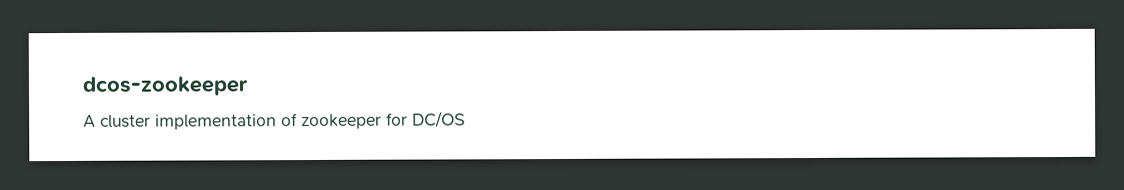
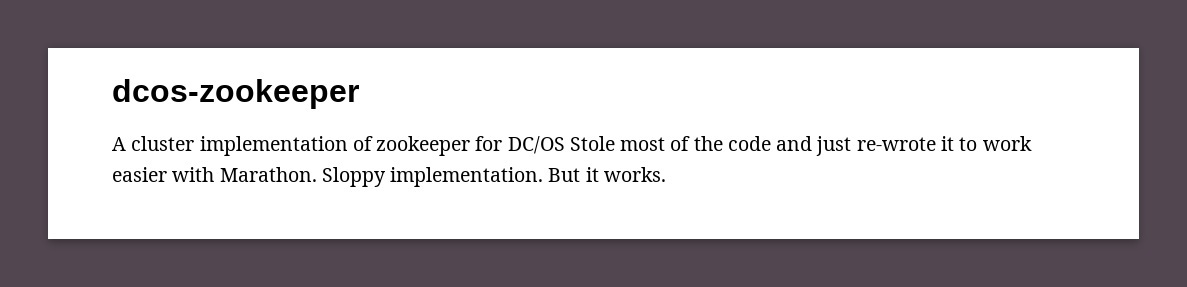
(466, 119) none -> [569,136,1032,156] [112,167,666,187] Stole most of the code and just re-wrote it to work easier with Marathon. Sloppy implementation. But it works.

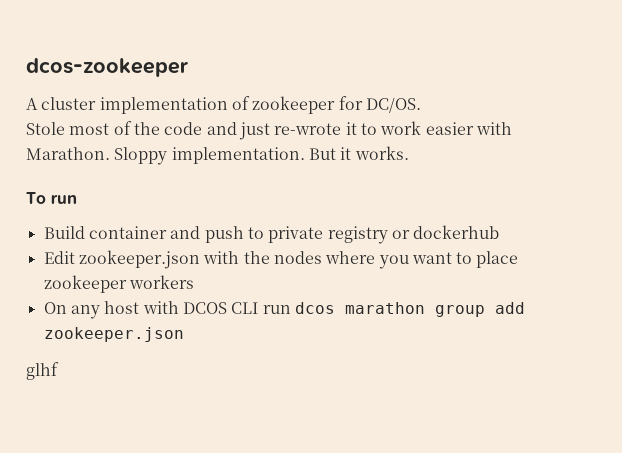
[507,136,565,154] DC/OS -> [365,97,421,113] DC/OS. //
(666, 174) none -> [26,192,77,204] [43,225,500,244] [43,250,519,269] [43,275,194,293] [43,301,525,319] [43,327,184,342] [26,362,59,380] // To run // Build container and push to private registry or dockerhub // Edit zookeeper.json with the nodes where you want to place zookeeper workers // On any host with DCOS CLI run dcos marathon group add zookeeper.json // glhf

